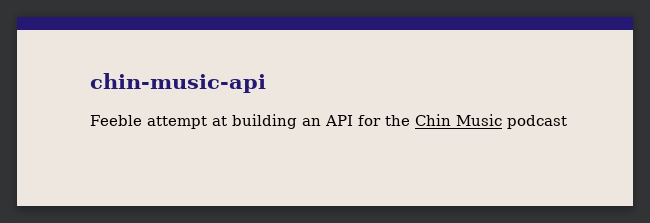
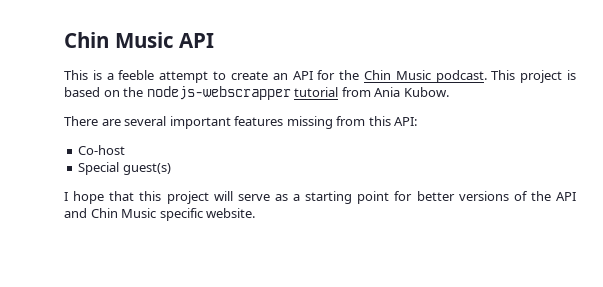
[90,73,266,93] [90,114,297,129] chin-music-api // Feeble attempt at building -> [64,32,215,48] [64,70,268,83] Chin Music API // This is a feeble attempt to create
[507,115,567,129] podcast -> [435,70,576,83] [64,86,449,100] [64,116,418,129] [78,145,126,155] [78,162,171,175] [64,191,576,204] [64,208,256,221] podcast. This project is based on the nodejs-webscrapper tutorial from Ania Kubow. // There are several important features missing from this API: // Co-host // Special guest(s) // I hope that this project will serve as a starting point for better versions of the API and Chin Music specific website.

